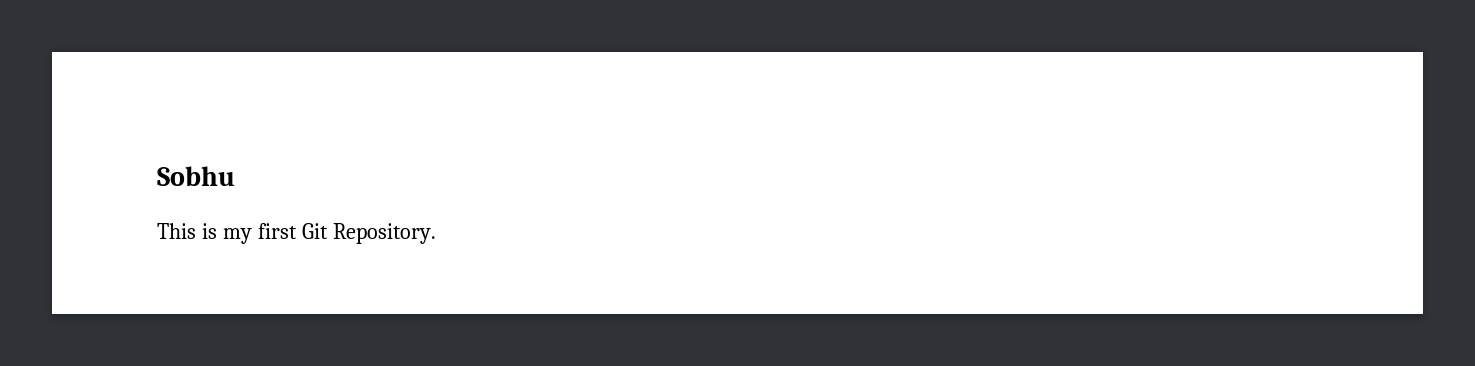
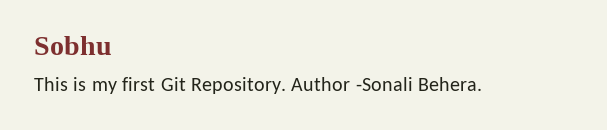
(436, 233) none -> [291,77,483,91] Author -Sonali Behera.

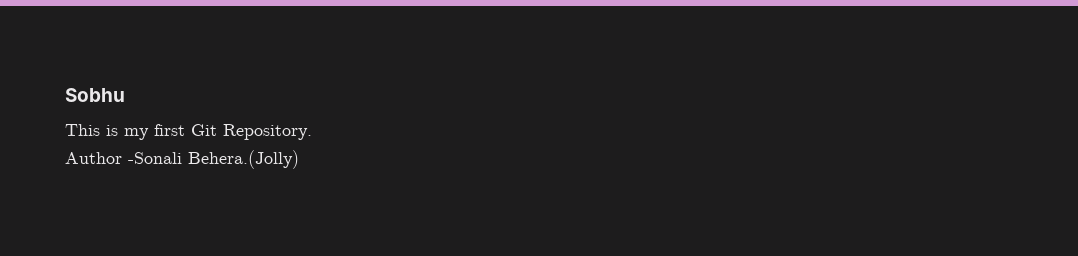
(286, 85) none -> (312, 132) //
[418,77,483,91] Behera. -> [188,150,299,169] Behera.(Jolly)

